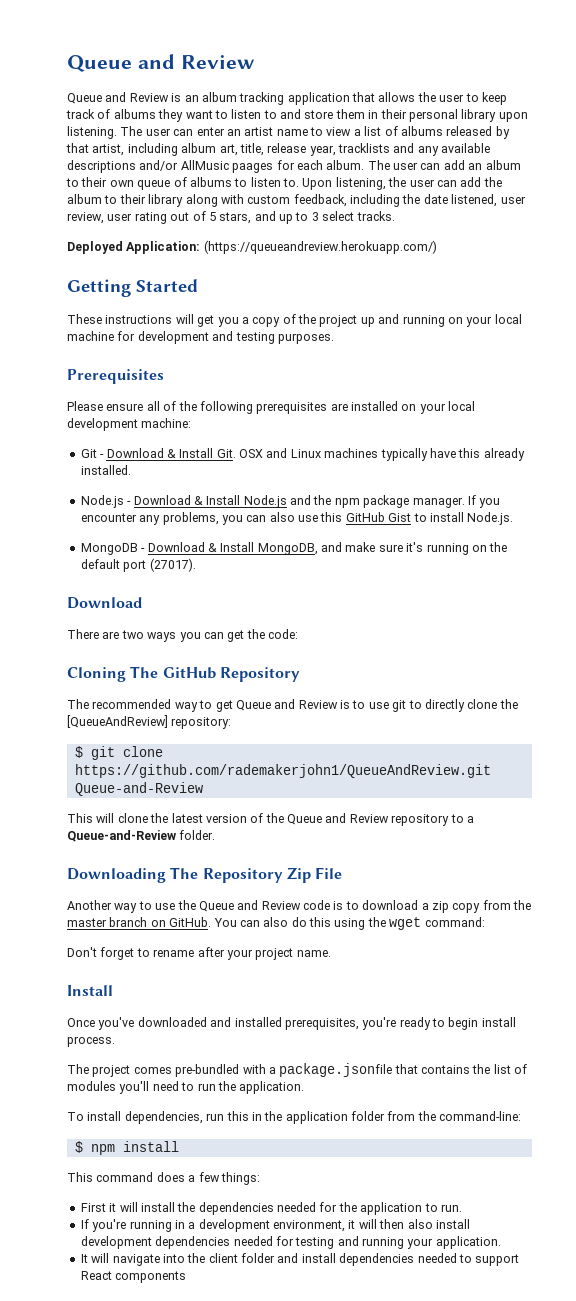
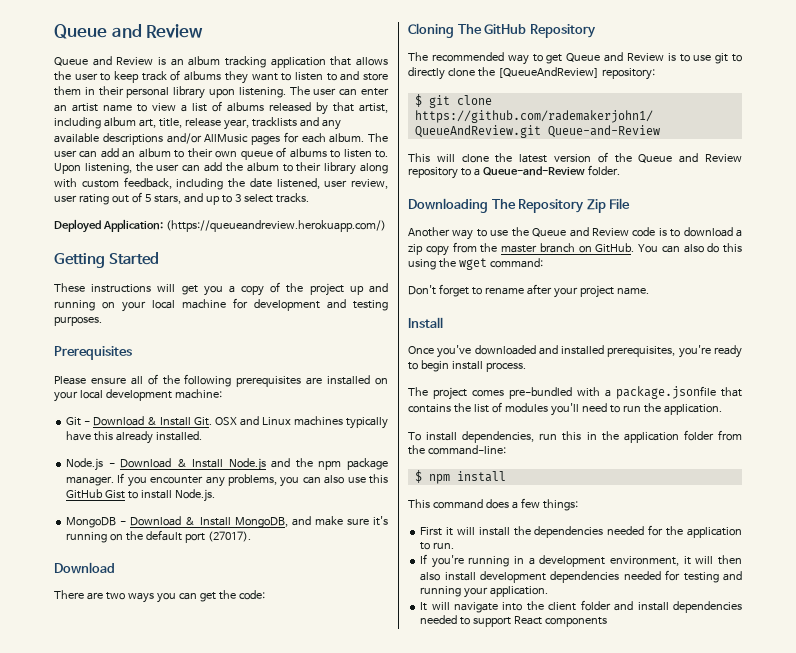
[232,163,274,173] paages -> [251,135,280,145] pages

